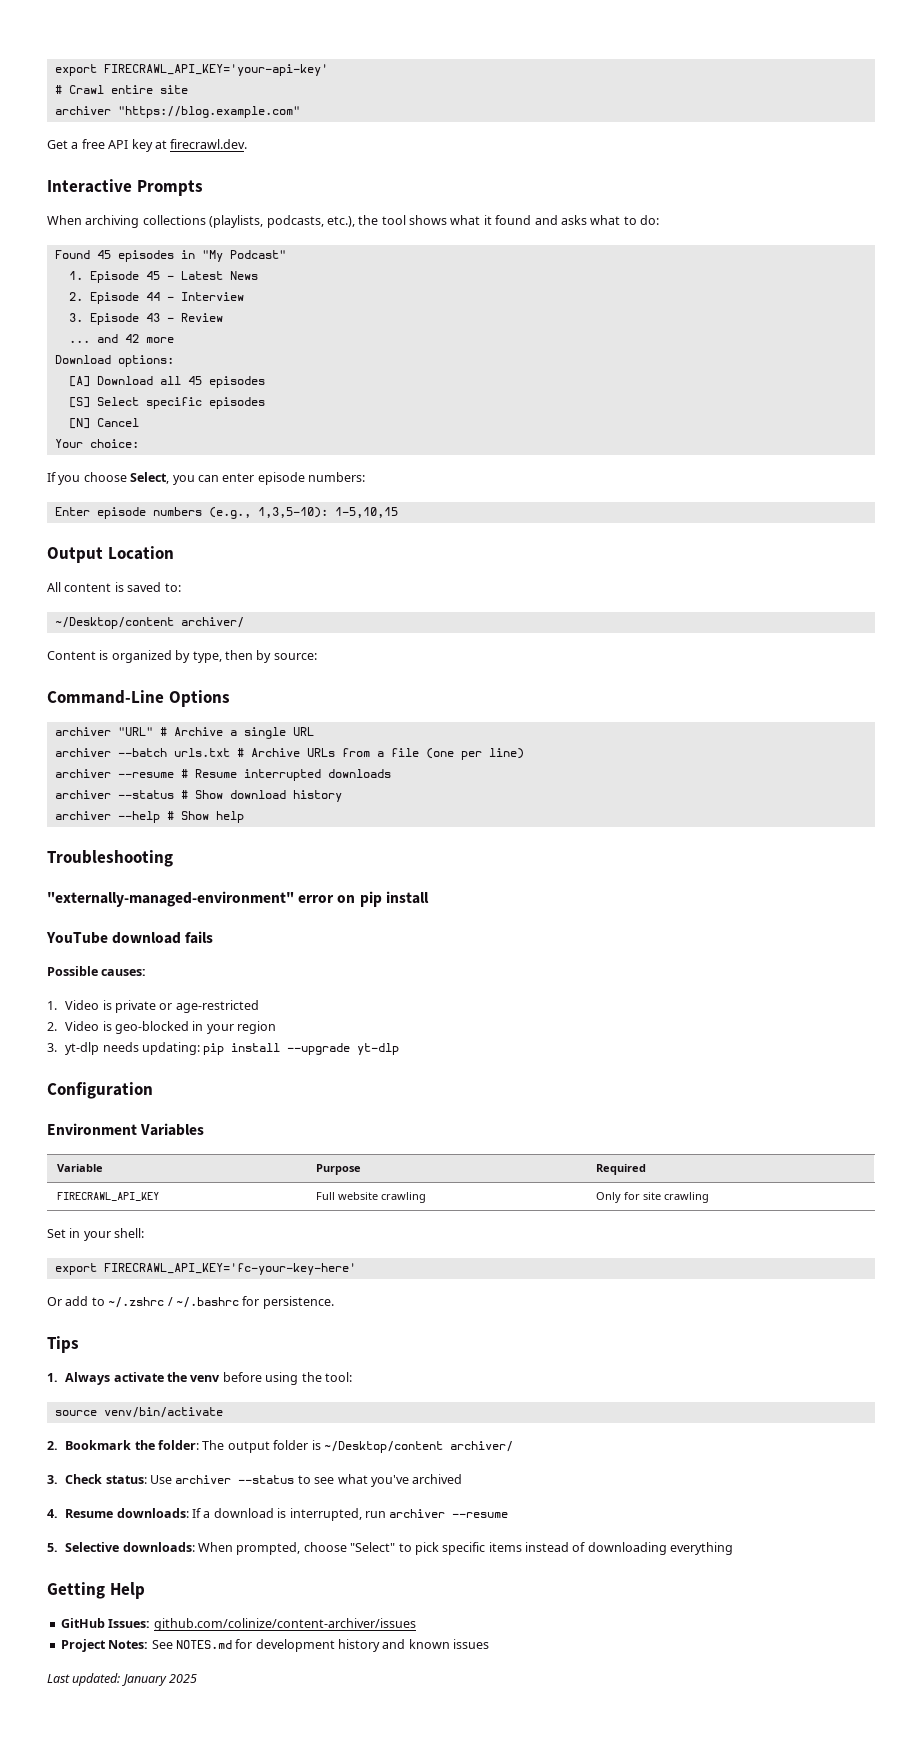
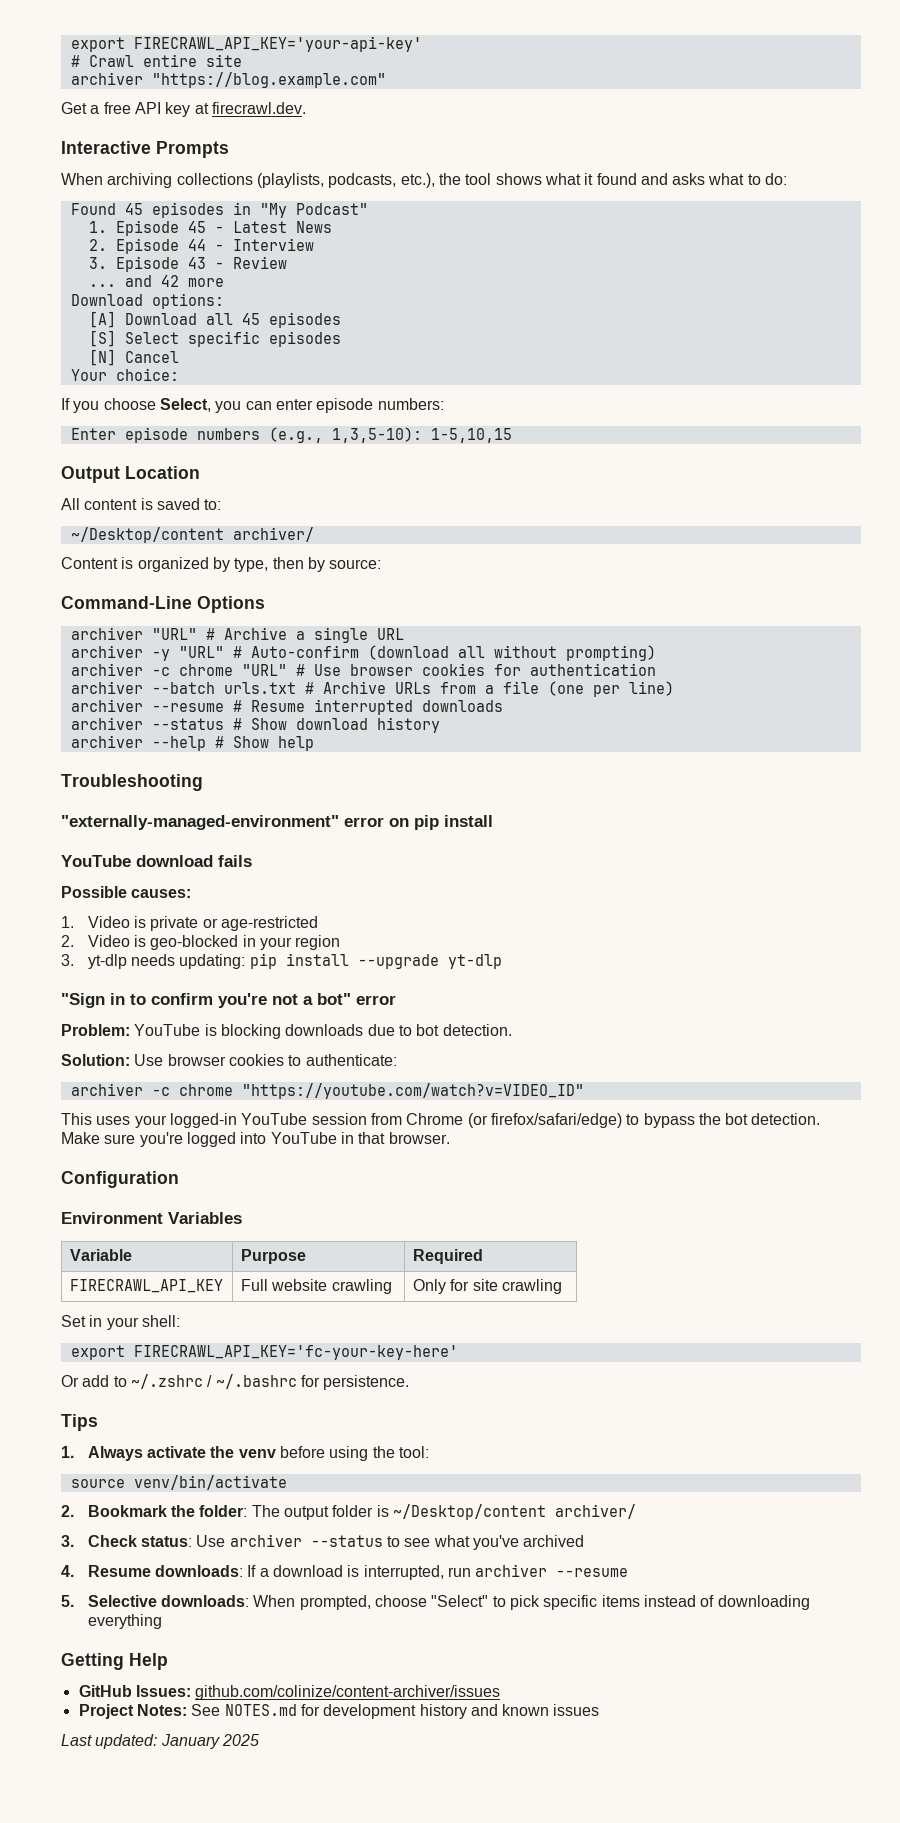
(314, 731) none -> [70,645,656,661] [70,663,656,676] // archiver -y "URL" # Auto-confirm (download all without prompting) // archiver -c chrome "URL" # Use browser cookies for authentication
(400, 1049) none -> [61,993,396,1008] [61,1024,512,1039] [61,1054,397,1066] [70,1083,584,1099] [61,1113,821,1128] [61,1132,450,1147] // "Sign in to confirm you're not a bot" error // Problem: YouTube is blocking downloads due to bot detection. // Solution: Use browser cookies to authenticate: // archiver -c chrome "https://youtube.com/watch?v=VIDEO_ID" // This uses your logged-in YouTube session from Chrome (or firefox/safari/edge) to bypass the bot detection. Make sure you're logged into YouTube in that browser.

